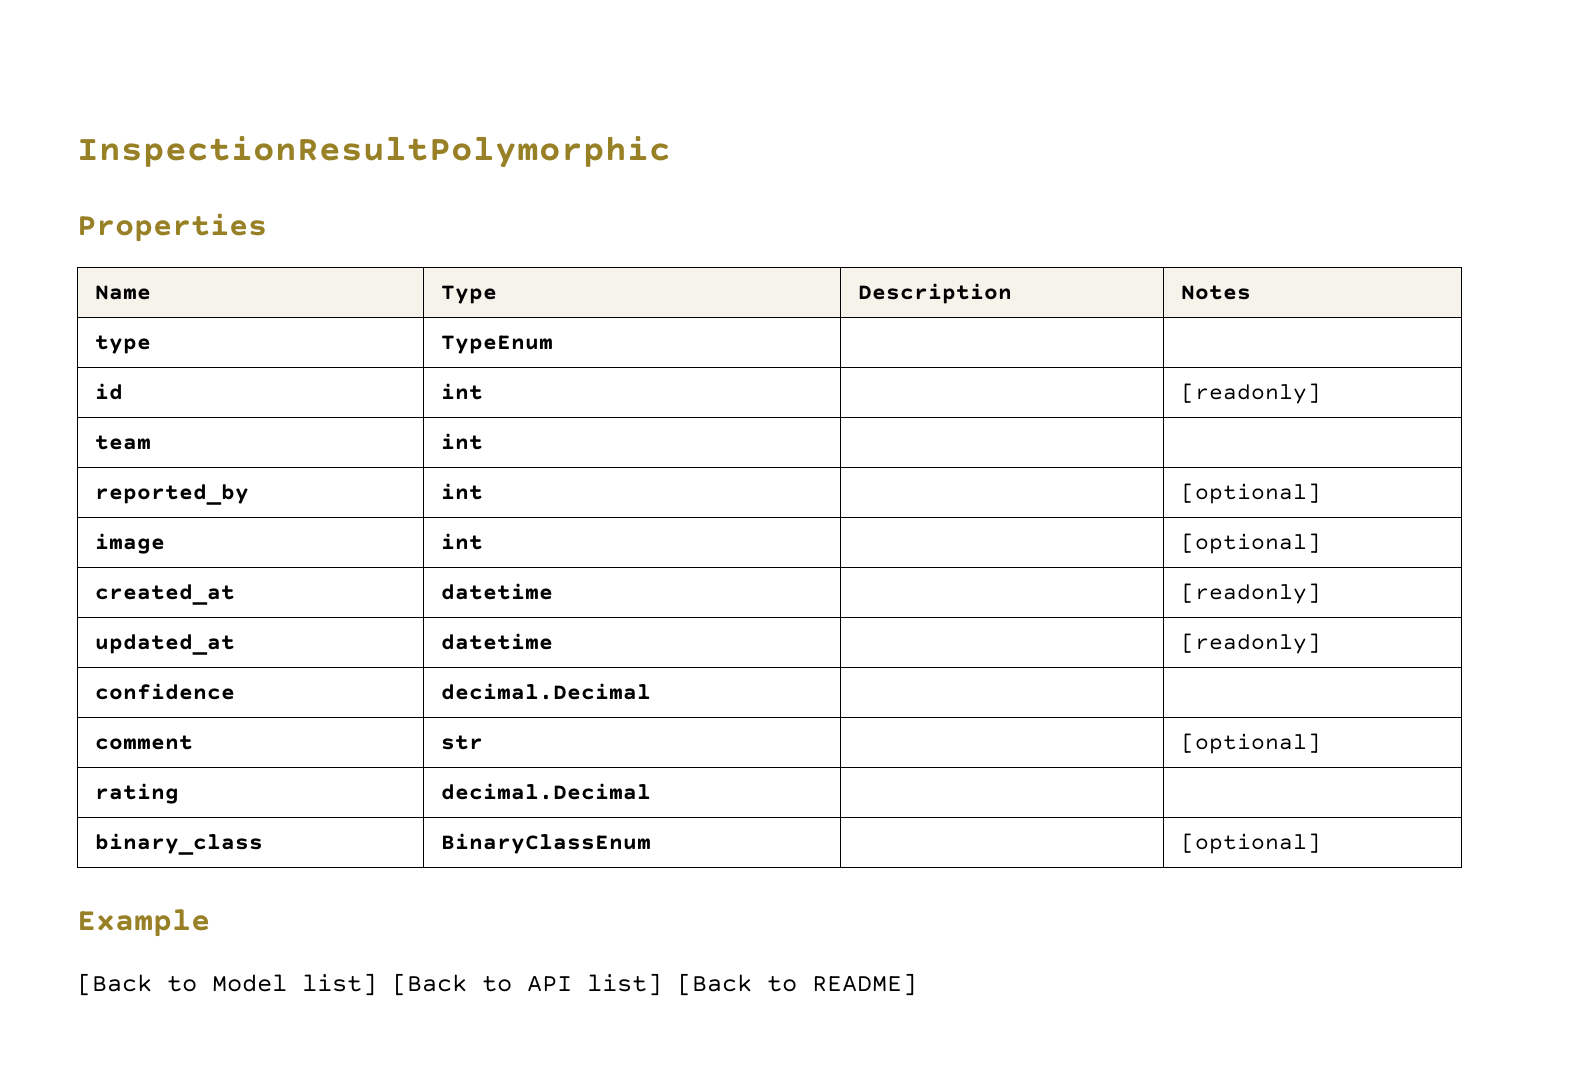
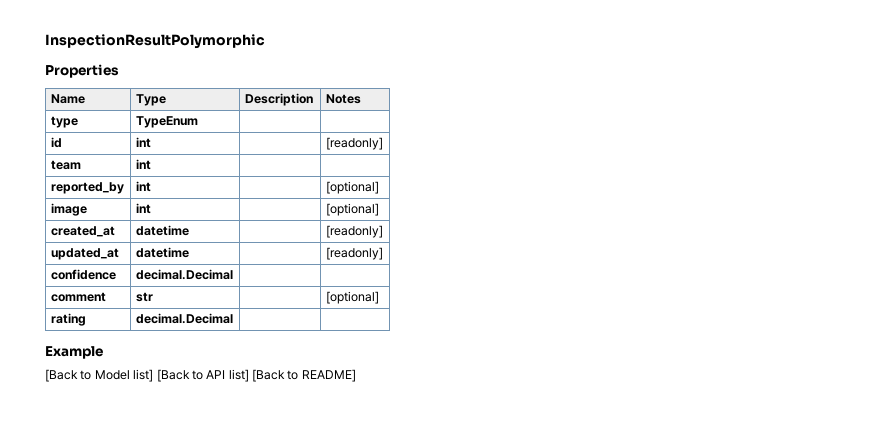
[95,833,264,855] [441,833,652,854] [1181,833,1322,854] // binary_class | BinaryClassEnum | | [optional] -> (233, 318) none

